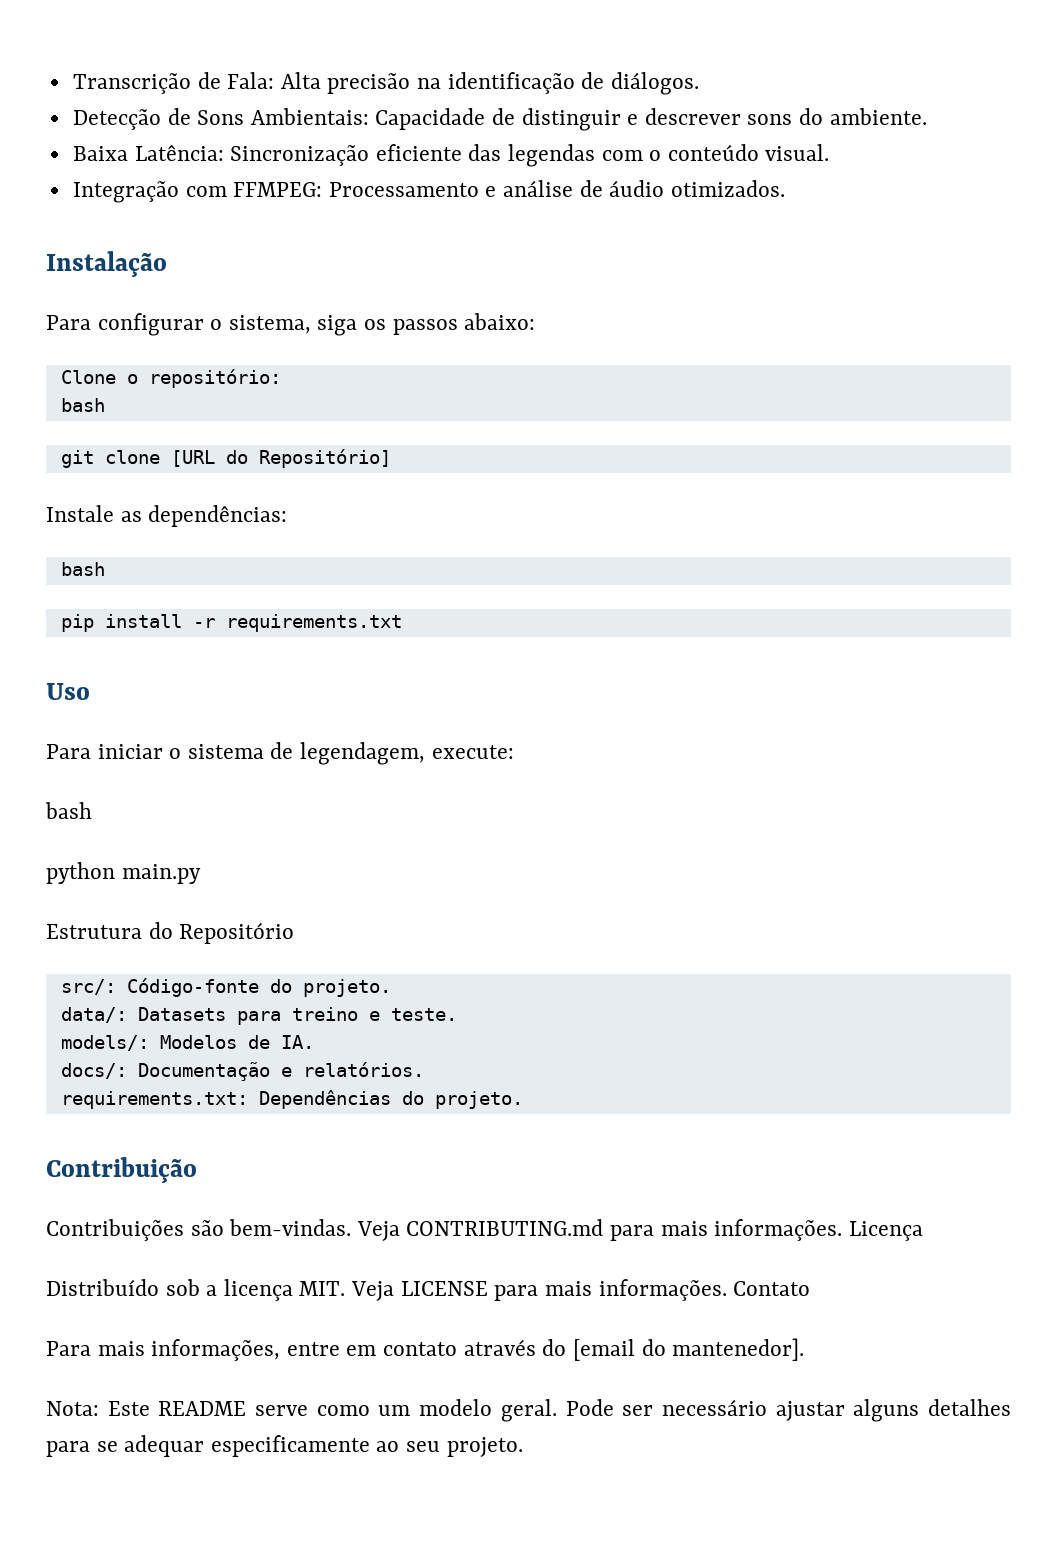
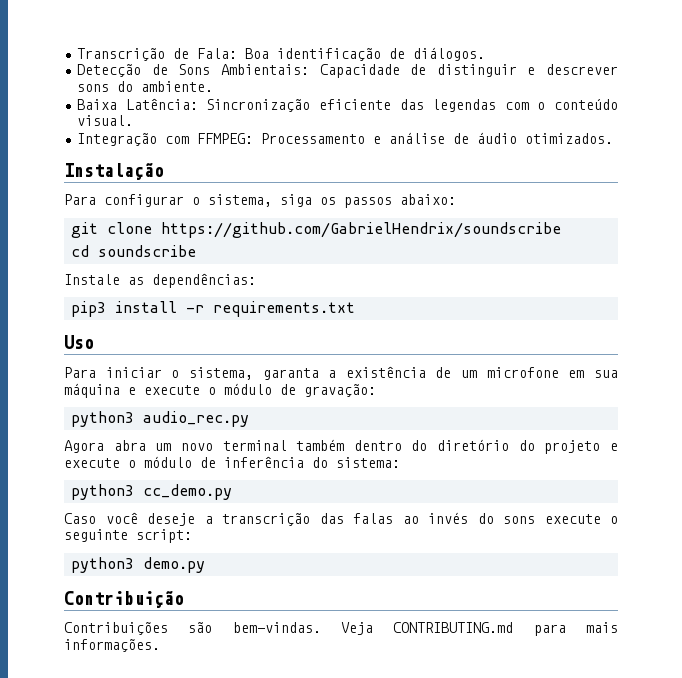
[280,72,442,94] Alta precisão na -> [245,48,270,59] Boa
[60,369,281,388] [60,398,105,412] // Clone o repositório: // bash -> (456, 199) none
[170,449,391,468] [URL do Repositório] -> [161,222,562,238] [71,245,197,257] https://github.com/GabrielHendrix/soundscribe // cd soundscribe
[60,562,105,576] [60,614,94,632] bash // pip -> [71,301,107,317] pip3
[187,742,514,765] [45,802,92,819] [46,862,201,884] [46,922,295,944] [60,978,391,997] [60,1007,457,1025] [60,1035,314,1051] [60,1062,424,1081] [60,1090,523,1109] sistema de legendagem, execute: // bash // python main.py // Estrutura do Repositório // src/: Código-fonte do projeto. // data/: Datasets para treino e teste. // models/: Modelos de IA. // docs/: Documentação e relatórios. // requirements.txt: Dependências do projeto. -> [188,366,618,380] [64,383,376,398] [71,411,250,427] [64,439,618,454] [64,456,400,468] [71,484,233,500] [64,512,618,526] [64,529,192,543] [71,557,206,573] sistema, garanta a existência de um microfone em sua máquina e execute o módulo de gravação: // python3 audio_rec.py // Agora abra um novo terminal também dentro do diretório do projeto e execute o módulo de inferência do sistema: // python3 cc_demo.py // Caso você deseje a transcrição das falas ao invés do sons execute o seguinte script: // python3 demo.py
[848,1221,923,1241] [46,1279,811,1301] [46,1338,805,1361] [46,1399,1012,1422] [46,1435,523,1457] Licença // Distribuído sob a licença MIT. Veja LICENSE para mais informações. Contato // Para mais informações, entre em contato através do [email do mantenedor]. // Nota: Este README serve como um modelo geral. Pode ser necessário ajustar alguns detalhes para se adequar especificamente ao seu projeto. -> (160, 645) none

